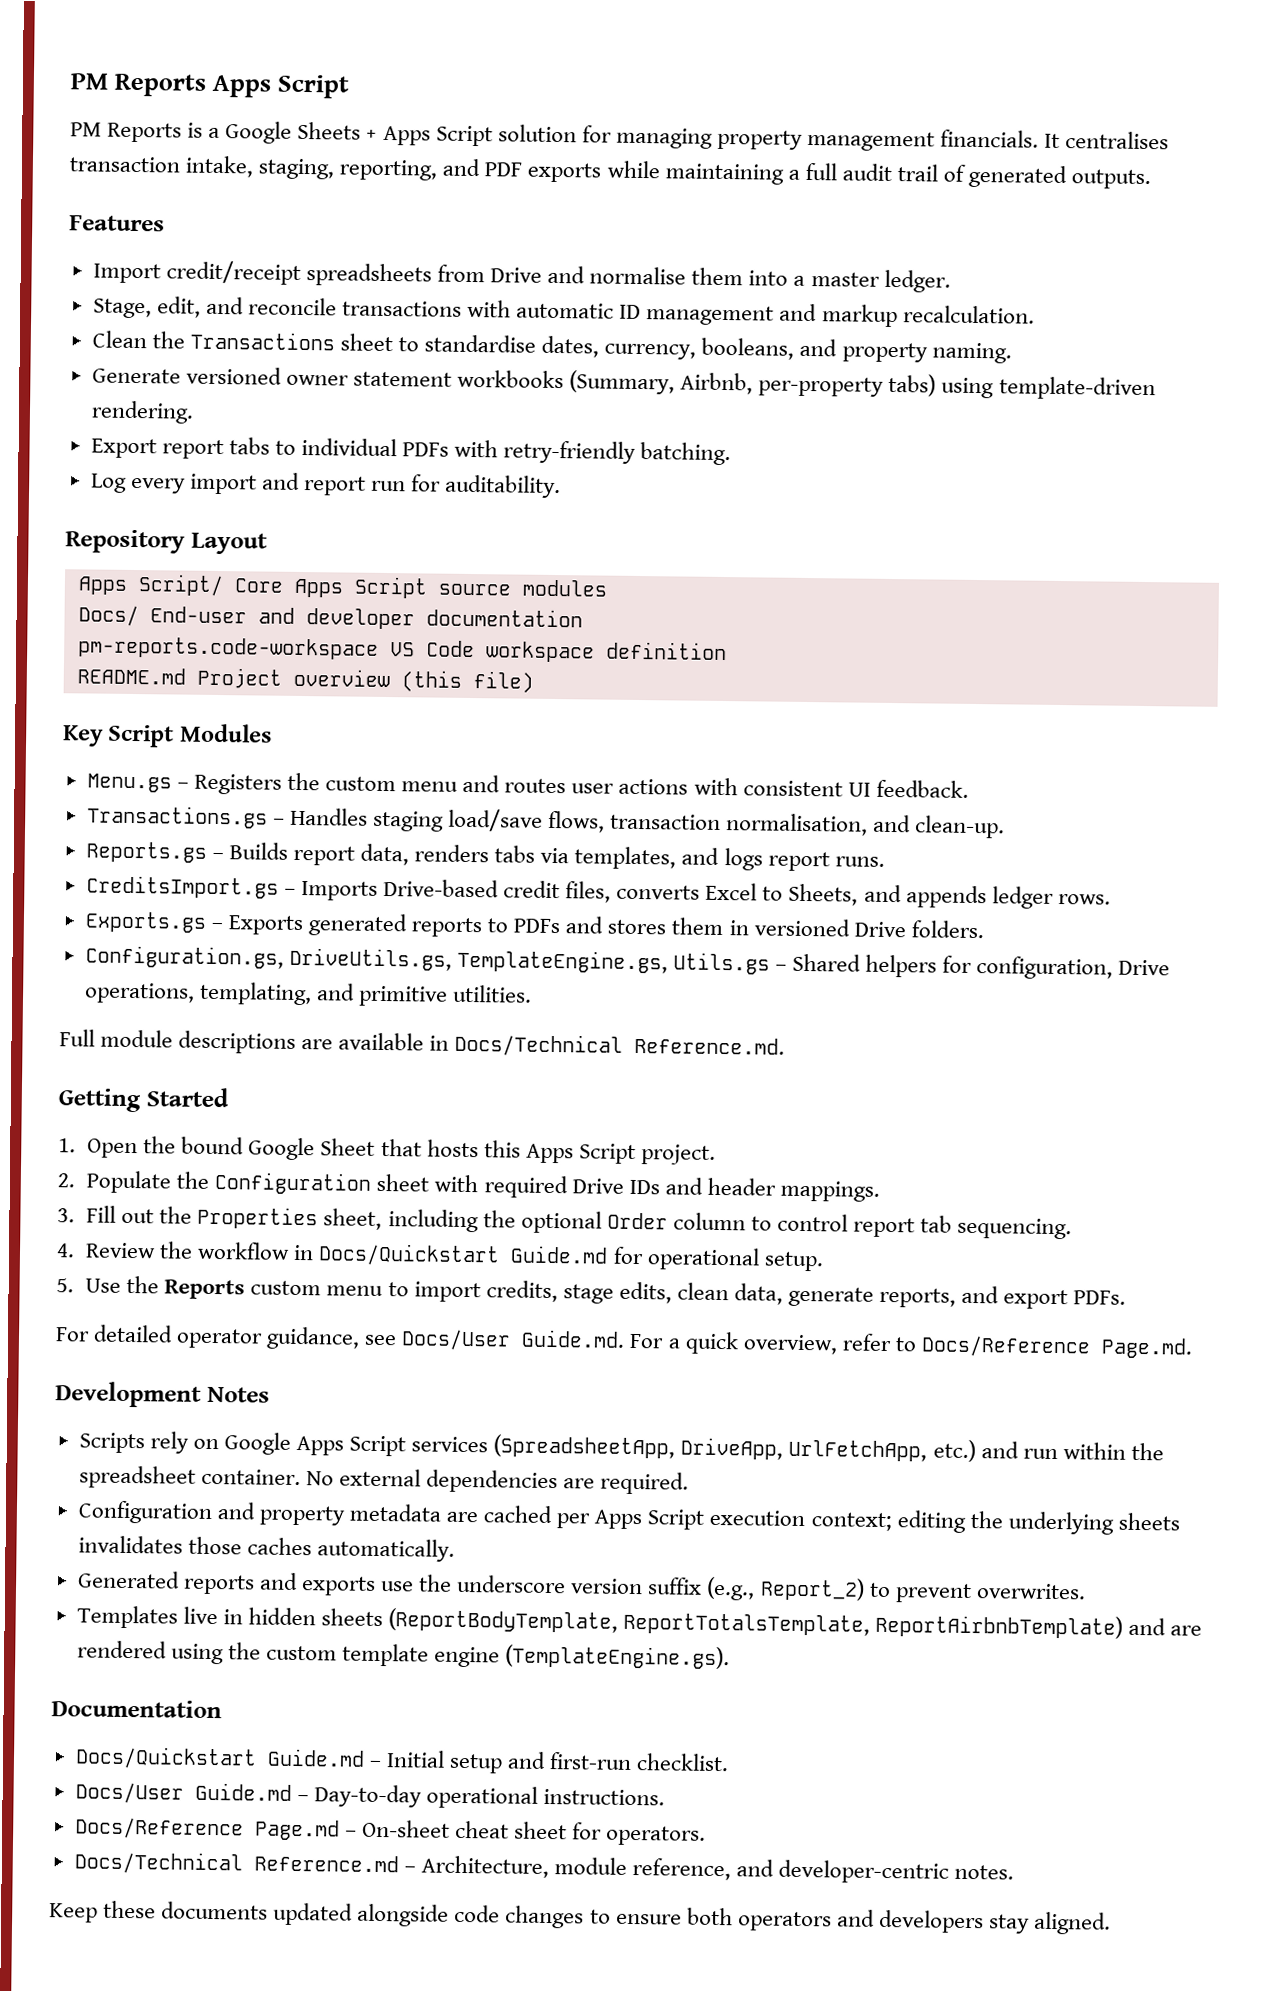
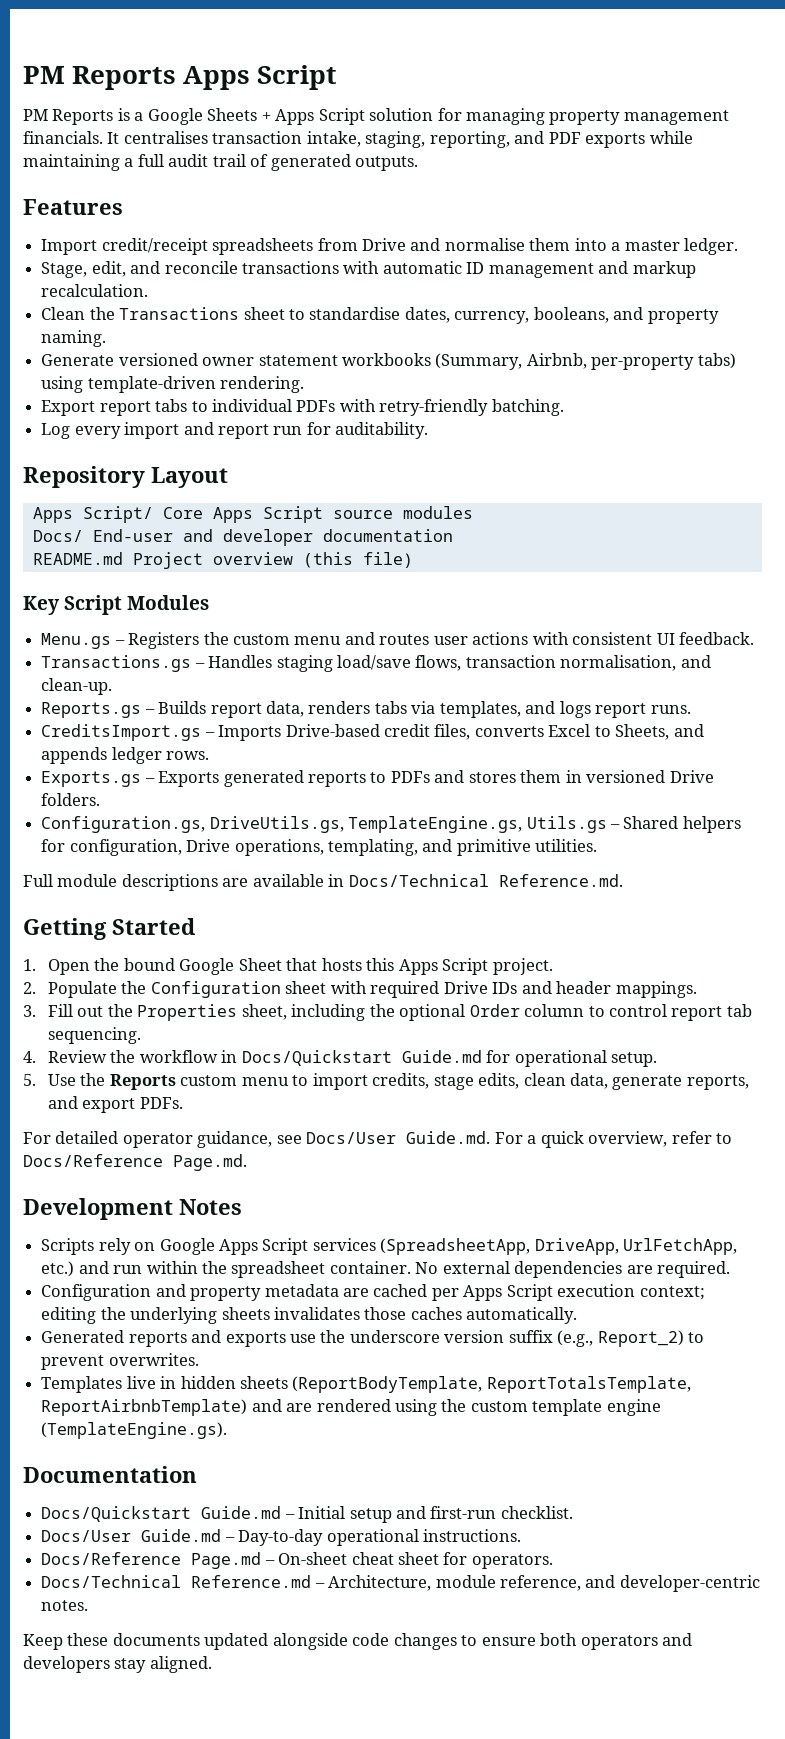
[77,636,727,663] // pm-reports.code-workspace VS Code workspace definition -> (453, 535) none

